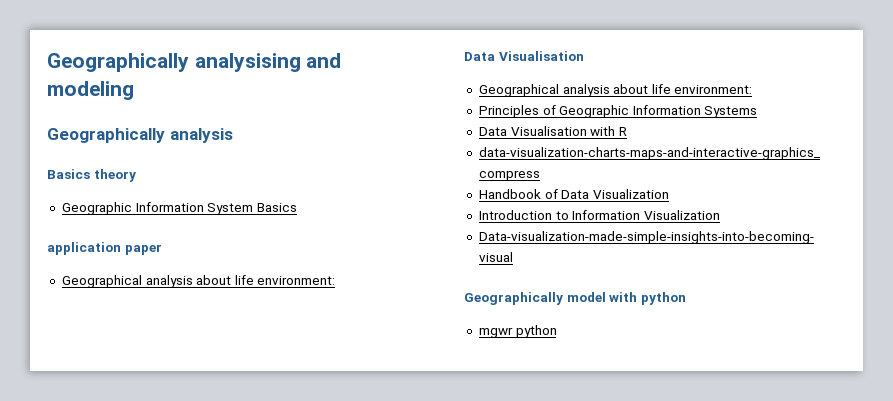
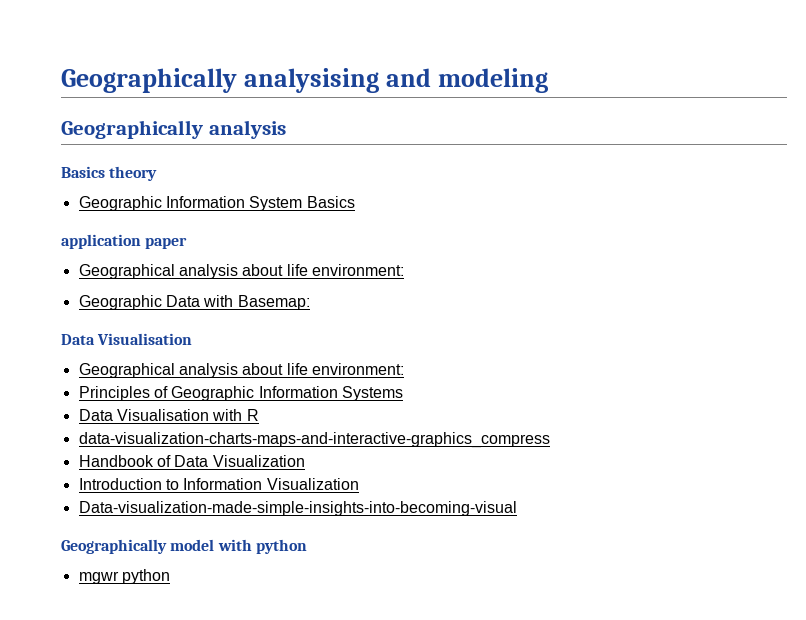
(336, 280) none -> [78,295,310,310] // Geographic Data with Basemap:

